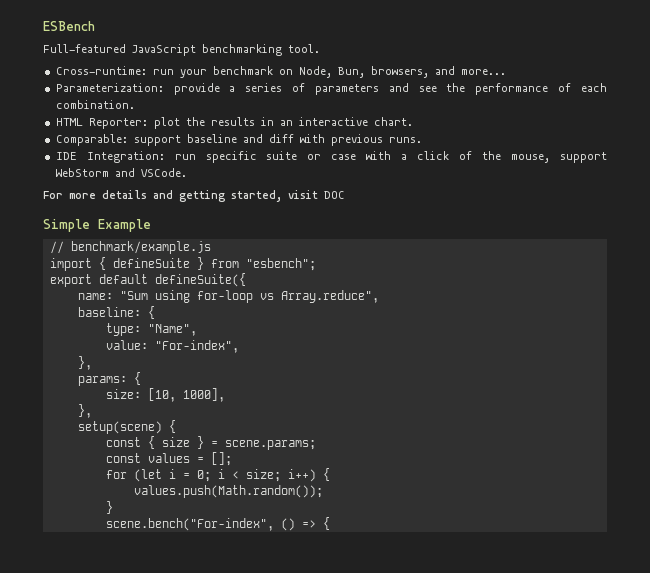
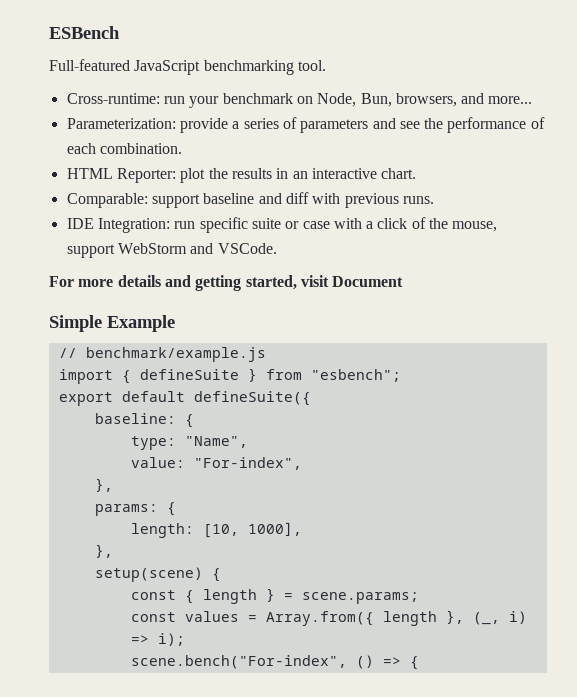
[324,191,345,199] DOC -> [332,276,404,287] Document
[77,290,379,303] // name: "Sum using for-loop vs Array.reduce", -> (311, 398) none
[105,389,141,399] size: -> [130,523,194,538] length:
[161,437,190,447] size -> [202,589,257,604] length
[210,452,232,466] [105,468,330,482] [133,485,323,498] [105,501,113,514] []; // for (let i = 0; i < size; i++) { // values.push(Math.random()); // } -> [265,610,527,626] [130,633,185,646] Array.from({ length }, (_, i) => i);

